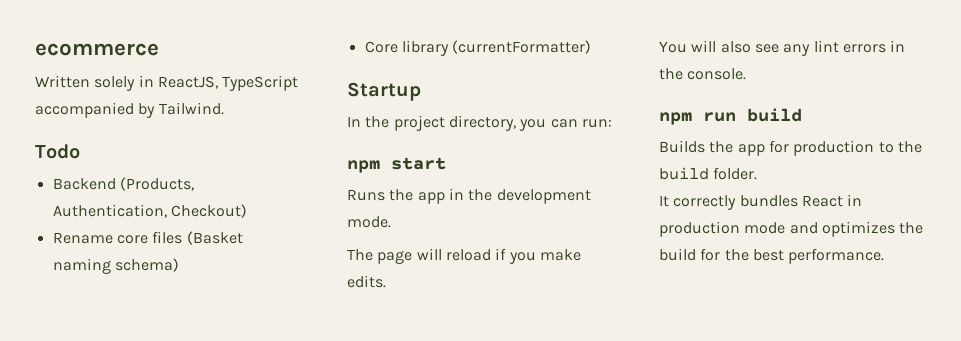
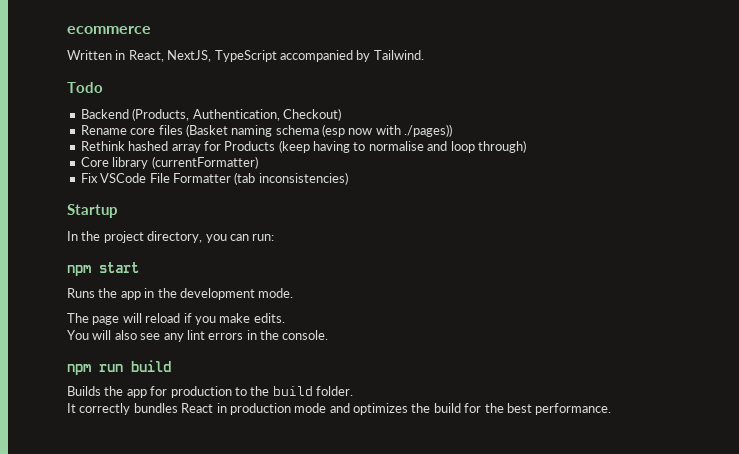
[94,75,218,91] solely in ReactJS, -> [115,50,212,62] in React, NextJS,
[114,258,179,272] [364,40,592,56] schema) // Core library (currentFormatter) -> [275,124,453,137] [80,140,526,153] [80,156,258,169] [80,172,348,185] schema (esp now with ./pages)) // Rethink hashed array for Products (keep having to normalise and loop through) // Core library (currentFormatter) // Fix VSCode File Formatter (tab inconsistencies)

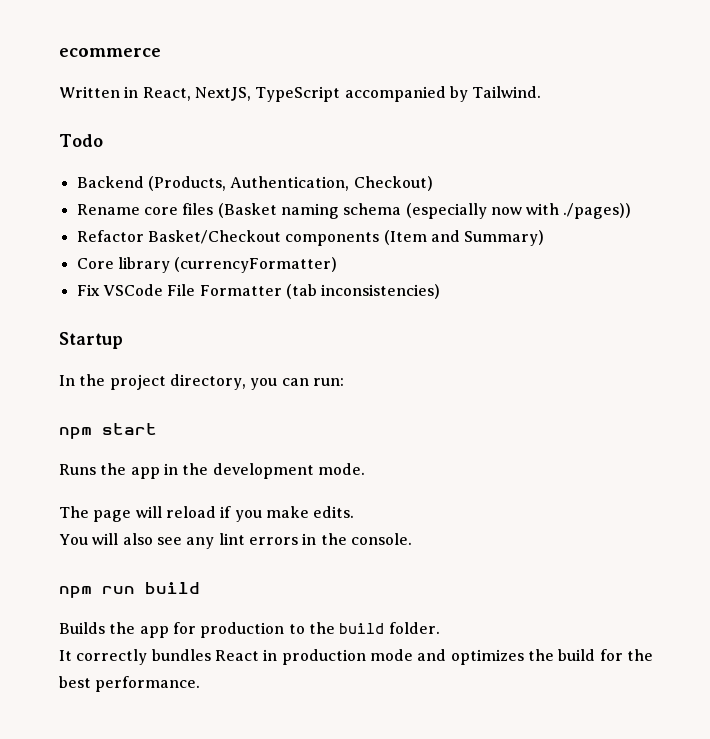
[322,124,345,137] (esp -> [405,203,487,219] (especially
[80,140,526,153] Rethink hashed array for Products (keep having to normalise and loop through) -> [76,230,545,246] Refactor Basket/Checkout components (Item and Summary)
[151,156,258,169] (currentFormatter) -> [174,257,338,273] (currencyFormatter)

